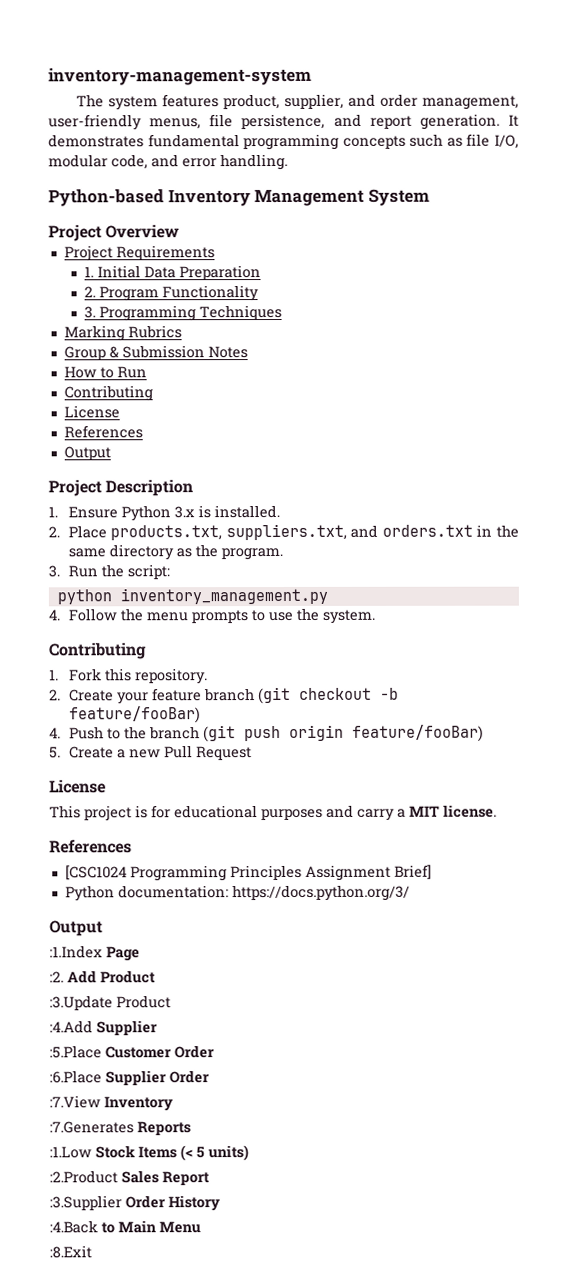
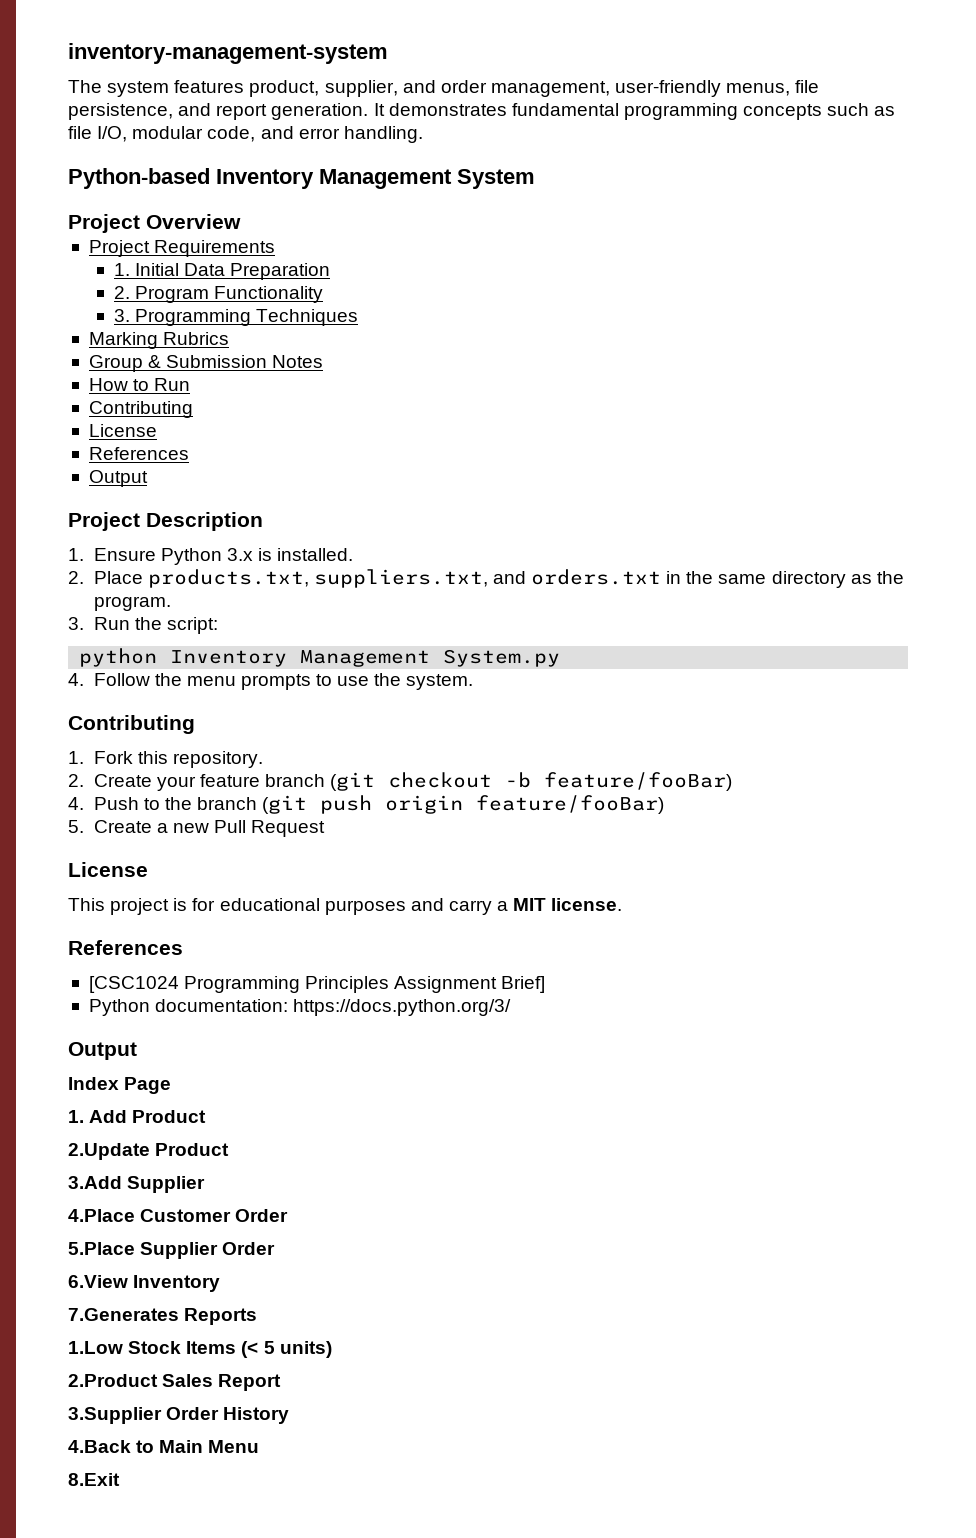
[119,587,328,605] inventory_management.py -> [170,649,561,667] Inventory Management System.py
[49,945,103,959] :1.Index -> [68,1077,119,1090] Index
[49,971,64,983] :2. -> [68,1110,84,1123] 1.
[49,995,171,1011] [49,1020,93,1034] :3.Update Product // :4.Add -> [68,1143,230,1160] [68,1176,122,1189] 2.Update Product // 3.Add
[49,1045,102,1059] :5.Place -> [68,1209,135,1222] 4.Place
[49,1070,102,1084] :6.Place -> [68,1242,135,1255] 5.Place
[49,1095,101,1109] :7.View -> [68,1275,128,1288] 6.View
[49,1121,134,1134] :7.Generates -> [68,1308,179,1321] 7.Generates
[49,1146,92,1159] :1.Low -> [68,1341,123,1354] 1.Low
[49,1170,118,1184] :2.Product -> [68,1374,158,1387] 2.Product
[49,1195,122,1211] :3.Supplier -> [68,1407,162,1424] 3.Supplier
[49,1220,98,1234] :4.Back -> [68,1440,131,1453] 4.Back
[49,1245,92,1259] :8.Exit -> [68,1473,120,1486] 8.Exit

